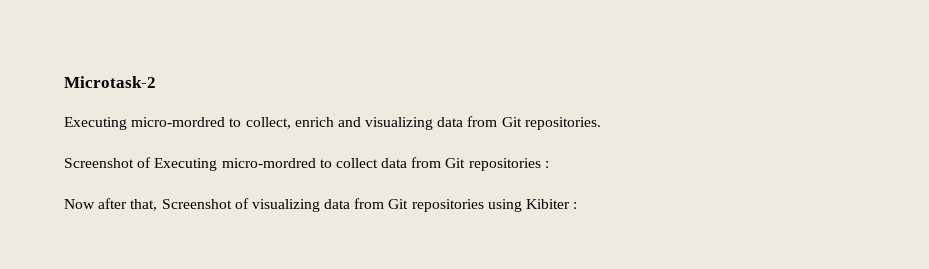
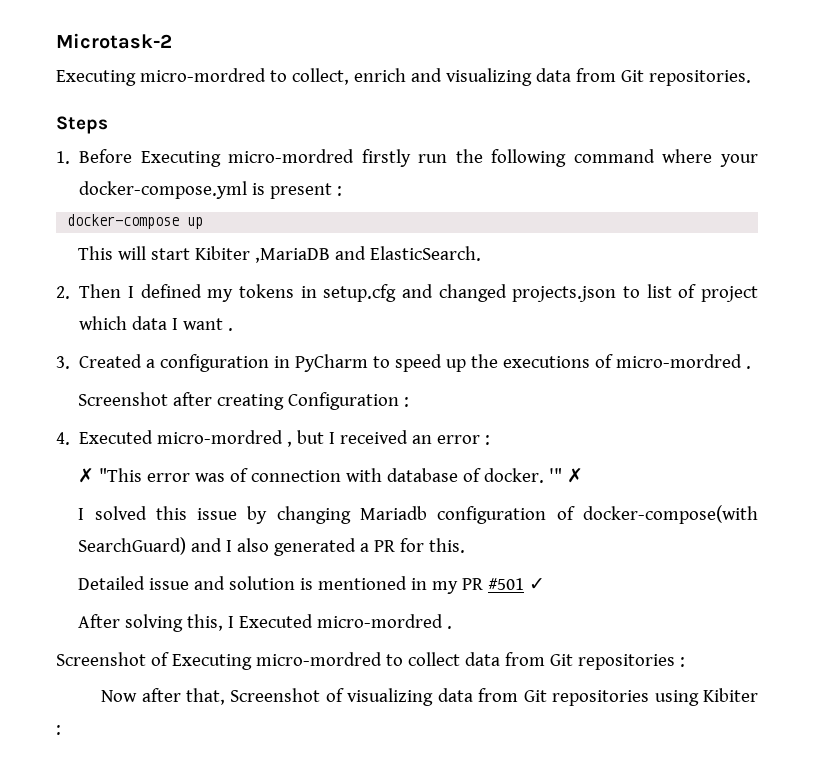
(601, 123) none -> [56,116,108,134] [56,149,759,167] [79,181,343,199] [67,214,204,229] [78,246,482,263] [56,284,758,302] [79,316,234,331] [56,354,752,372] [78,392,410,410] [56,430,491,447] [78,468,584,483] [78,505,758,524] [78,537,466,556] [78,576,546,594] [78,614,453,632] // Steps // 1. Before Executing micro-mordred firstly run the following command where your docker-compose.yml is present : // docker-compose up // This will start Kibiter ,MariaDB and ElasticSearch. // 2. Then I defined my tokens in setup.cfg and changed projects.json to list of project which data I want . // 3. Created a configuration in PyCharm to speed up the executions of micro-mordred . // Screenshot after creating Configuration : // 4. Executed micro-mordred , but I received an error : // ✗ "This error was of connection with database of docker. '" ✗ // I solved this issue by changing Mariadb configuration of docker-compose(with SearchGuard) and I also generated a PR for this. // Detailed issue and solution is mentioned in my PR #501 ✓ // After solving this, I Executed micro-mordred .

